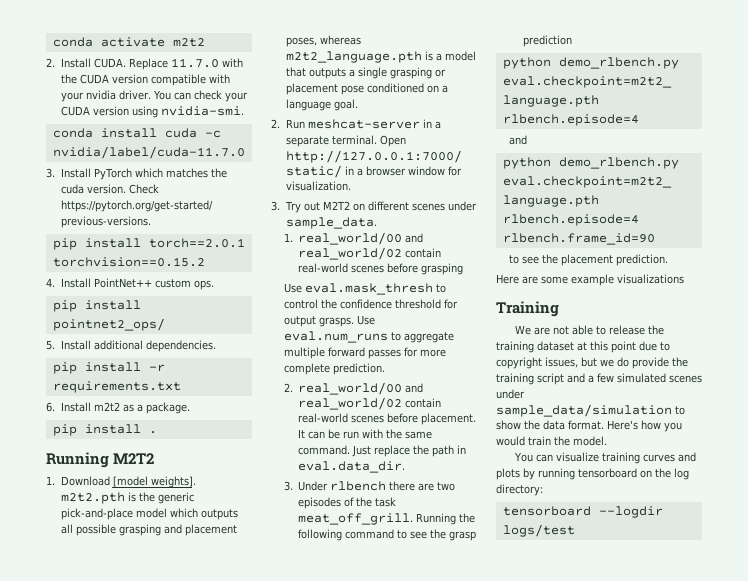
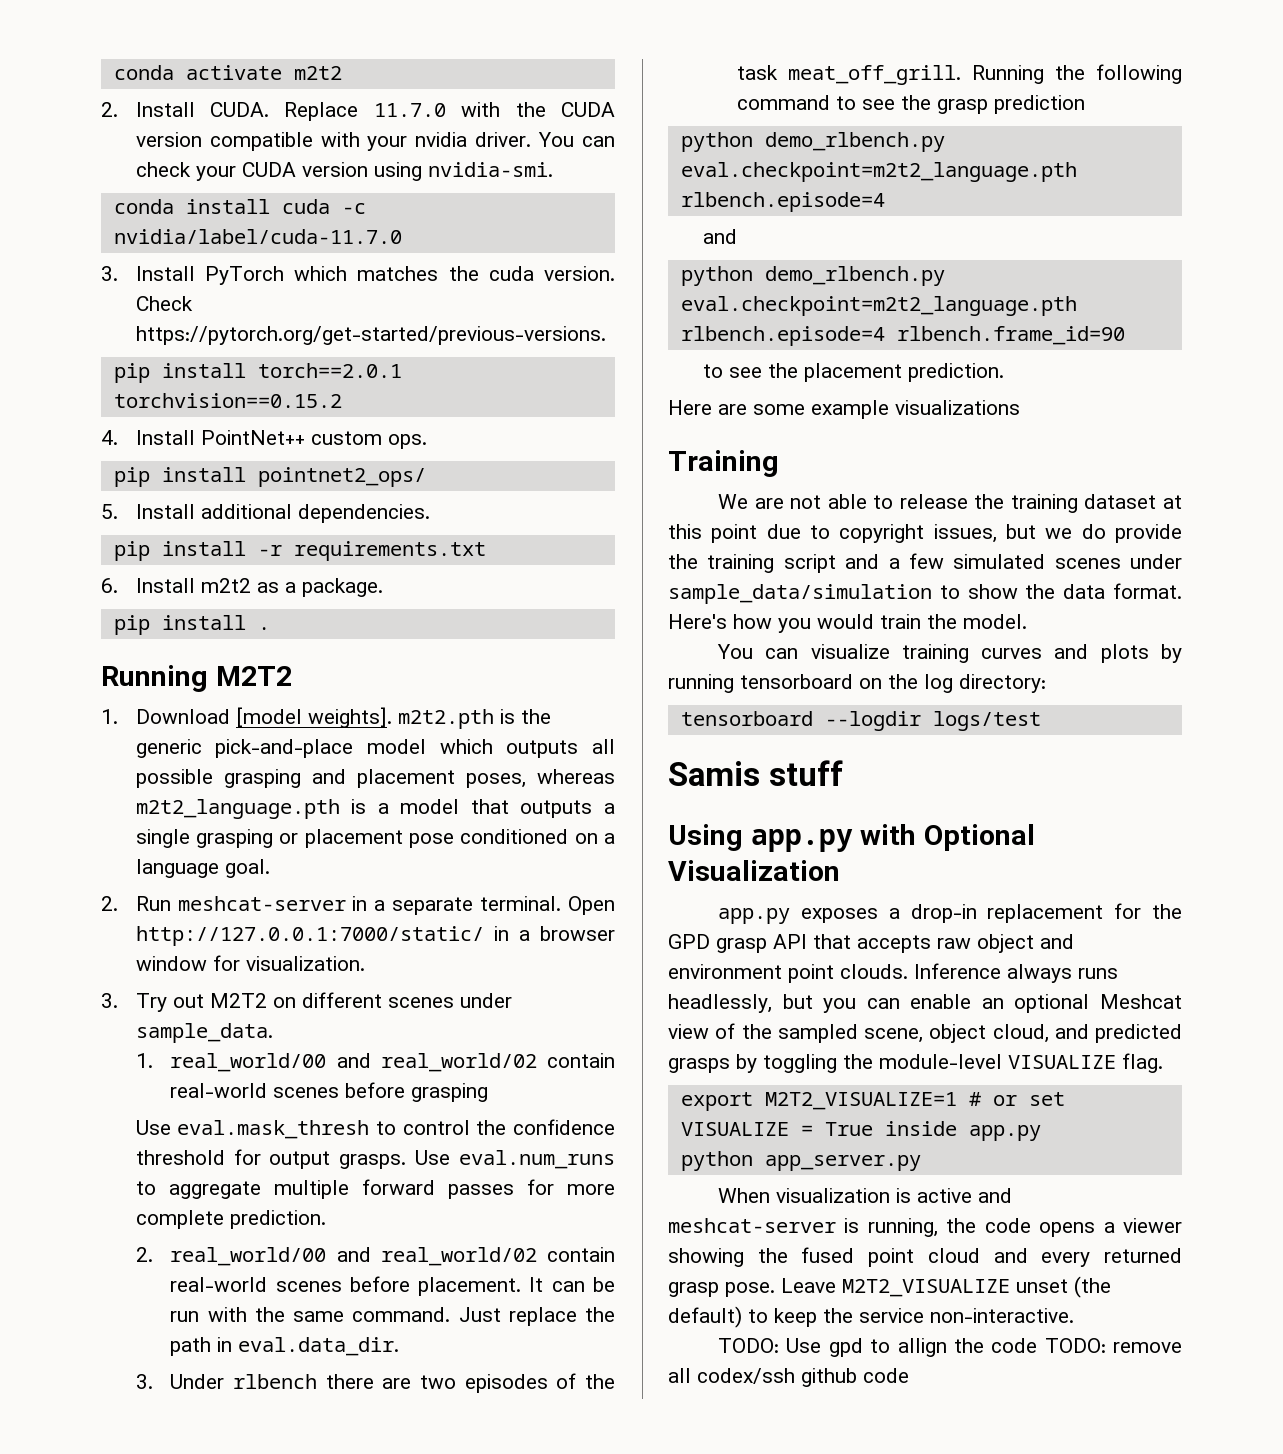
(575, 530) none -> [668,760,843,786] [668,824,1036,852] [668,860,840,881] [718,903,1182,924] [668,934,1074,953] [668,963,1118,983] [668,994,1182,1013] [668,1023,1182,1043] [668,1053,1163,1073] [680,1092,1065,1111] [680,1121,1041,1141] [680,1151,921,1171] [718,1188,1013,1203] [668,1218,1182,1237] [668,1247,1182,1267] [668,1276,1111,1298] [668,1306,1074,1328] [718,1338,1182,1357] [668,1368,909,1387] // Samis stuff // Using app.py with Optional Visualization // app.py exposes a drop-in replacement for the GPD grasp API that accepts raw object and environment point clouds. Inference always runs headlessly, but you can enable an optional Meshcat view of the sampled scene, object cloud, and predicted grasps by toggling the module-level VISUALIZE flag. // export M2T2_VISUALIZE=1 # or set VISUALIZE = True inside app.py // python app_server.py // When visualization is active and meshcat-server is running, the code opens a viewer showing the fused point cloud and every returned grasp pose. Leave M2T2_VISUALIZE unset (the default) to keep the service non-interactive. // TODO: Use gpd to allign the code TODO: remove all codex/ssh github code

